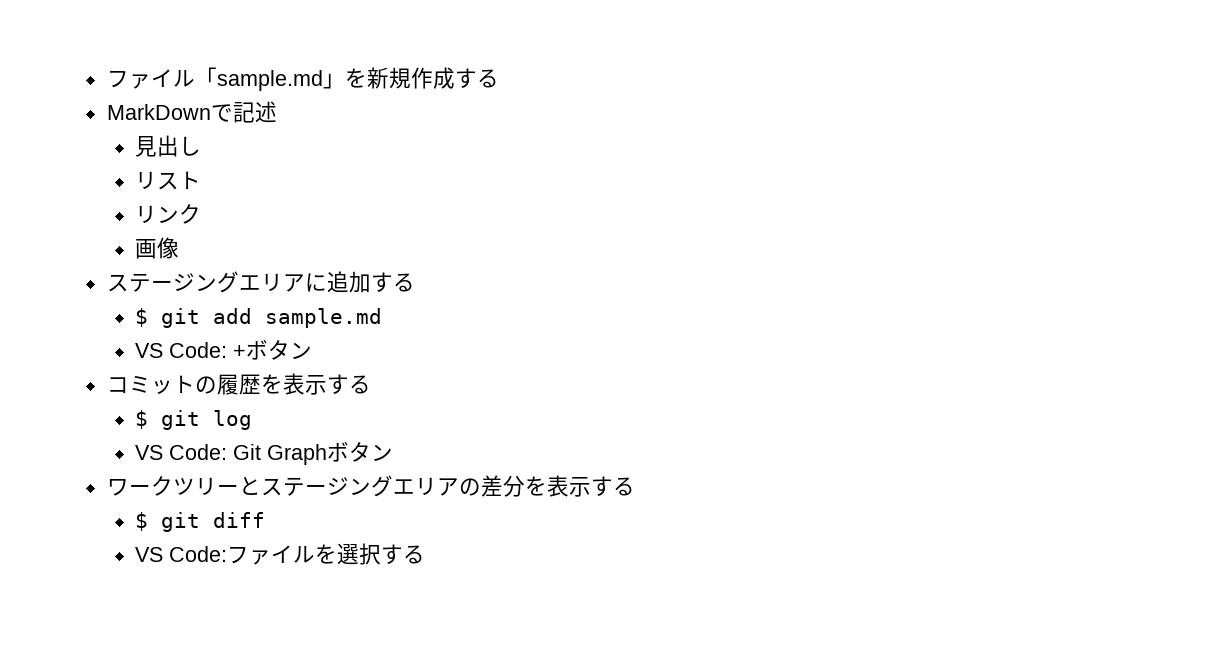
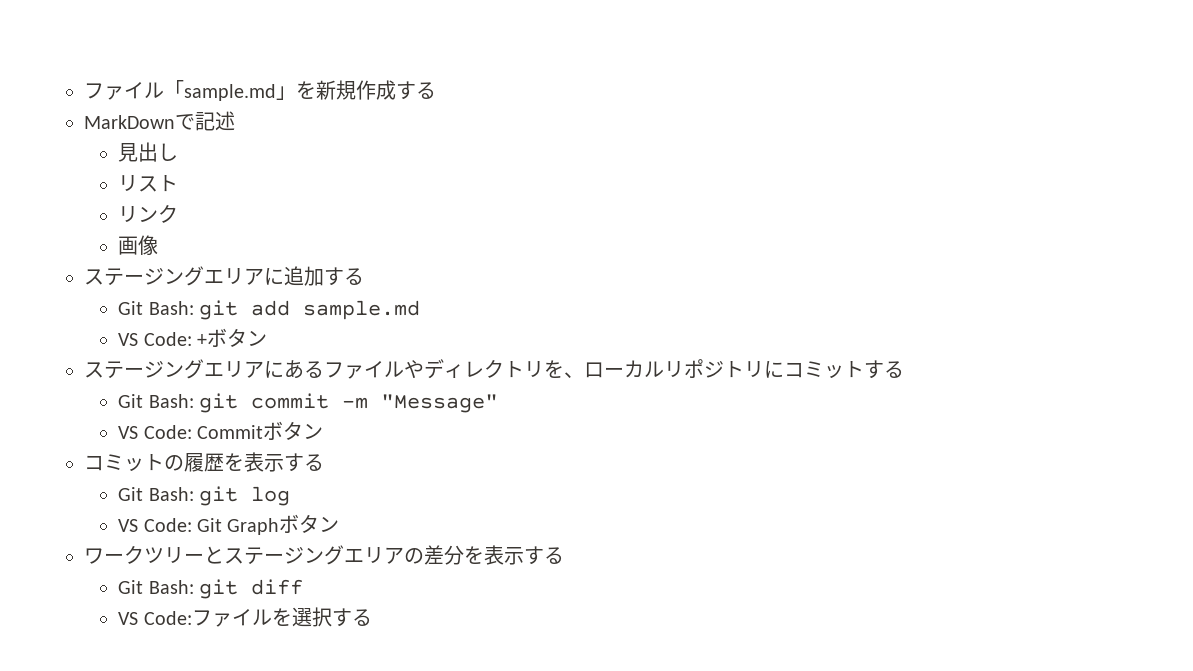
[135,308,149,327] $ -> [118,301,194,315] Git Bash:
(313, 350) none -> [84,359,904,379] [118,393,499,413] [118,421,324,440] // ステージングエリアにあるファイルやディレクトリを、ローカルリポジトリにコミットする // Git Bash: git commit -m "Message" // VS Code: Commitボタン
[135,410,149,429] $ -> [118,487,194,501] Git Bash:
[135,512,149,531] $ -> [118,580,194,594] Git Bash:

